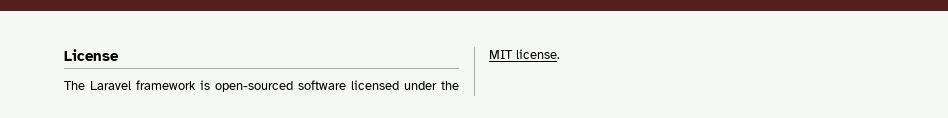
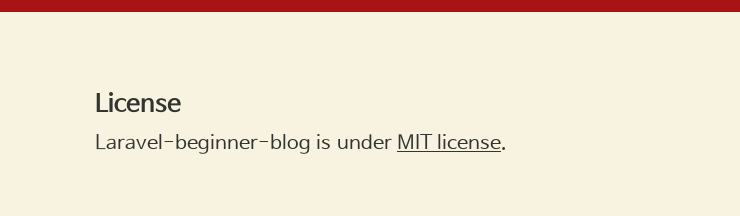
[64,80,459,92] The Laravel framework is open-sourced software licensed under the -> [95,134,392,154] Laravel-beginner-blog is under

